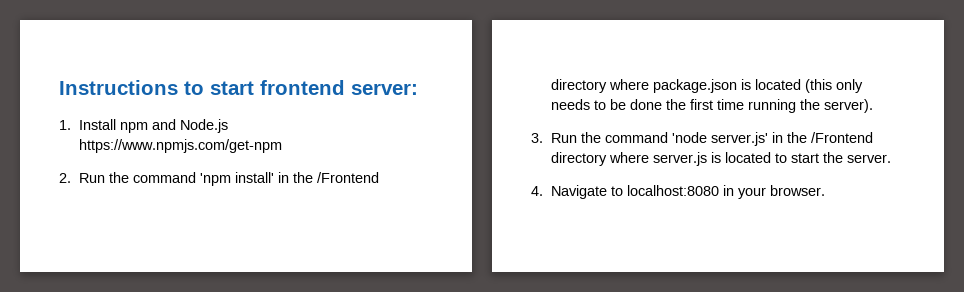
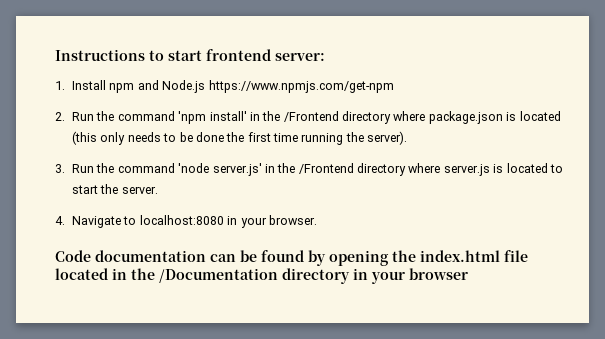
(826, 190) none -> [55,250,528,266] [55,268,468,284] // Code documentation can be found by opening the index.html file located in the /Documentation directory in your browser

